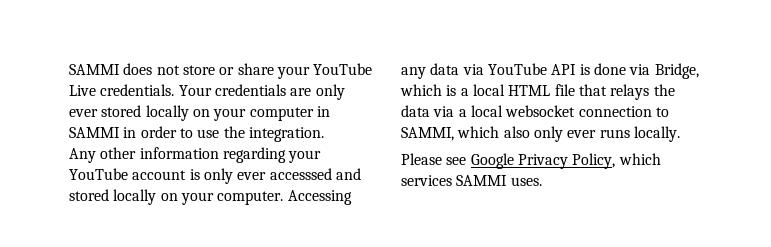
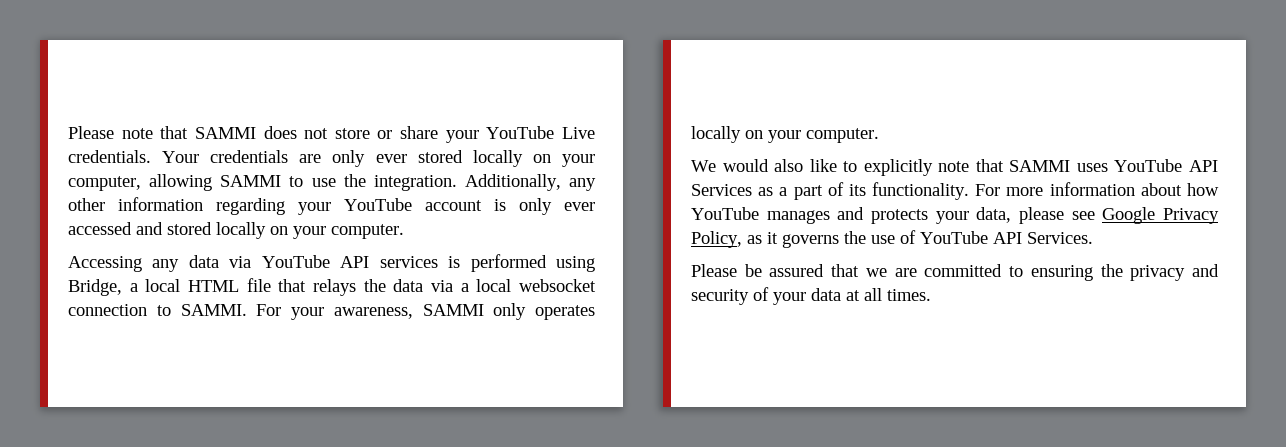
(69, 69) none -> [68,126,189,139] Please note that
[249,106,330,121] [69,126,177,138] computer in SAMMI in order -> [68,174,282,191] computer, allowing SAMMI
[69,148,96,163] // Any -> [464,174,596,191] Additionally, any
[269,168,332,180] accesssed -> [68,222,132,235] accessed
(284, 198) none -> (404, 231) //
[579,63,699,79] [400,84,457,96] is done via Bridge, which is -> [379,254,596,272] [68,279,122,296] services is performed using Bridge,
[401,126,680,142] [401,153,661,169] [401,175,542,186] SAMMI, which also only ever runs locally. // Please see Google Privacy Policy, which services SAMMI uses. -> [180,303,595,320] [691,126,879,143] [691,159,1218,176] [691,182,1219,200] [691,207,1219,224] [691,230,1093,248] [691,264,1219,281] [691,287,931,305] SAMMI. For your awareness, SAMMI only operates locally on your computer. // We would also like to explicitly note that SAMMI uses YouTube API Services as a part of its functionality. For more information about how YouTube manages and protects your data, please see Google Privacy Policy, as it governs the use of YouTube API Services. // Please be assured that we are committed to ensuring the privacy and security of your data at all times.

